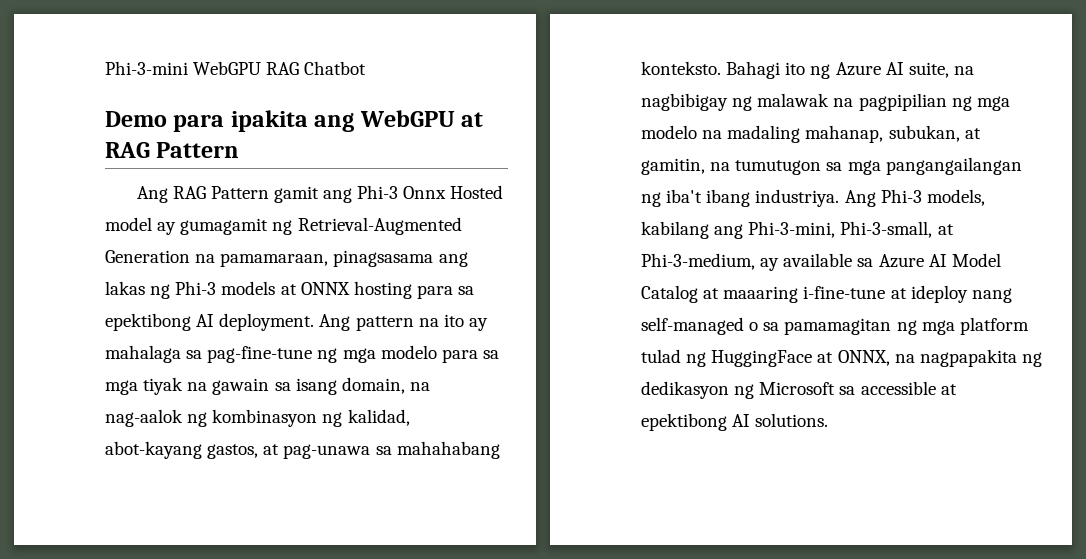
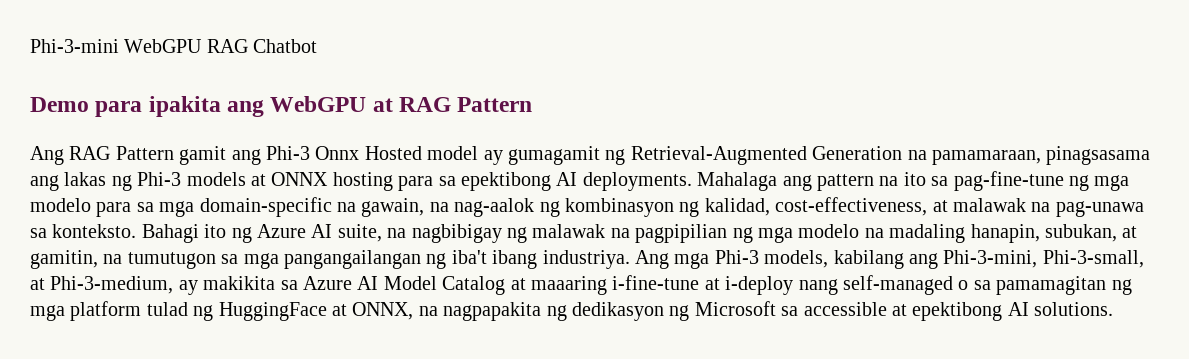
[219,313,351,331] deployment. Ang -> [582,172,812,191] deployments. Mahalaga ang
[468,318,488,331] [105,345,181,363] ay mahalaga -> (926, 179) none
[143,377,405,395] tiyak na gawain sa isang domain, -> [199,197,425,217] domain-specific na gawain,
[105,441,280,459] abot-kayang gastos, at -> [775,197,1051,216] cost-effectiveness, at malawak na
[396,441,500,459] mahahabang -> (47, 233) none
[805,125,884,143] mahanap, -> [970,224,1040,243] hanapin,
(876, 198) none -> [674,253,710,269] mga
[783,253,853,267] available -> [203,276,276,290] makikita
[910,285,968,303] ideploy -> [725,276,794,295] i-deploy

